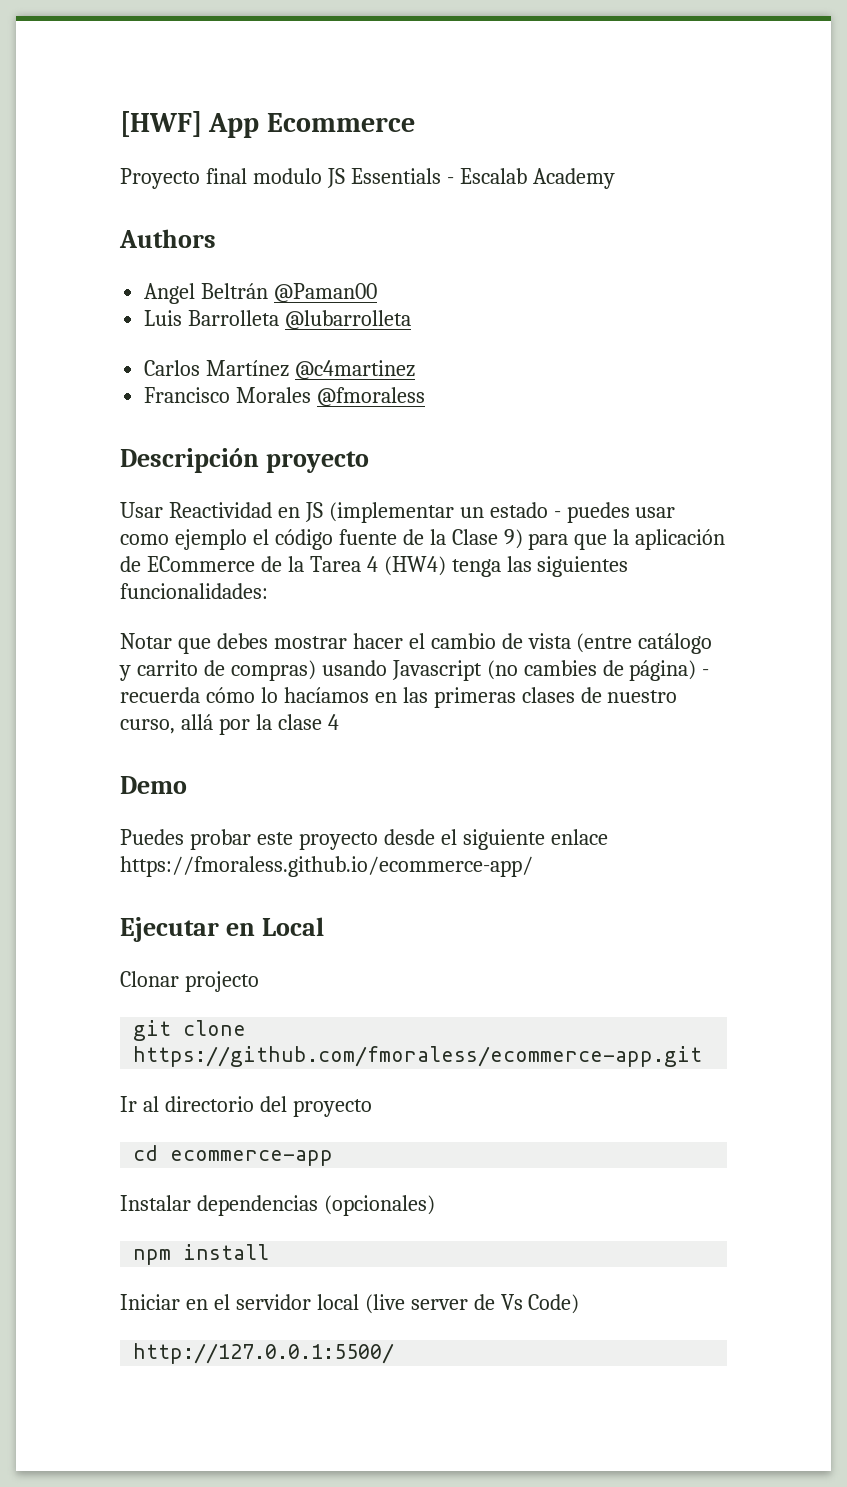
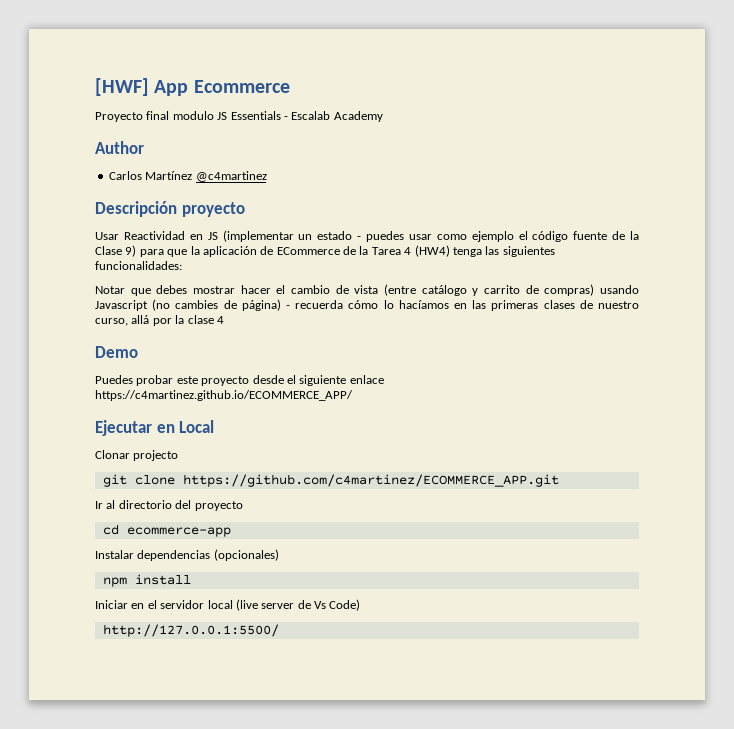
[119,229,216,248] [144,283,378,304] [144,310,412,330] Authors // Angel Beltrán @Paman00 // Luis Barrolleta @lubarrolleta -> [95,141,144,154] Author
[144,387,426,407] // Francisco Morales @fmoraless -> (267, 176) none
[120,856,533,877] https://fmoraless.github.io/ecommerce-app/ -> [95,390,353,401] https://c4martinez.github.io/ECOMMERCE_APP/
[133,1046,703,1067] https://github.com/fmoraless/ecommerce-app.git -> [182,474,559,487] https://github.com/c4martinez/ECOMMERCE_APP.git

